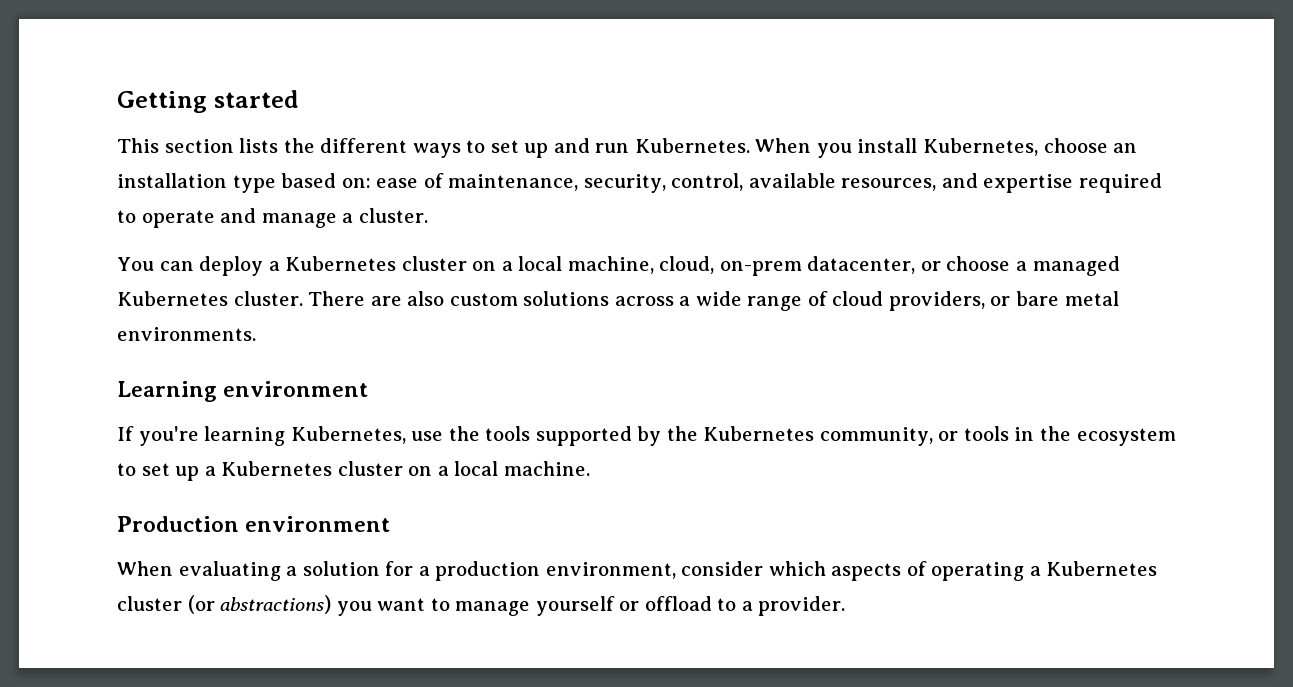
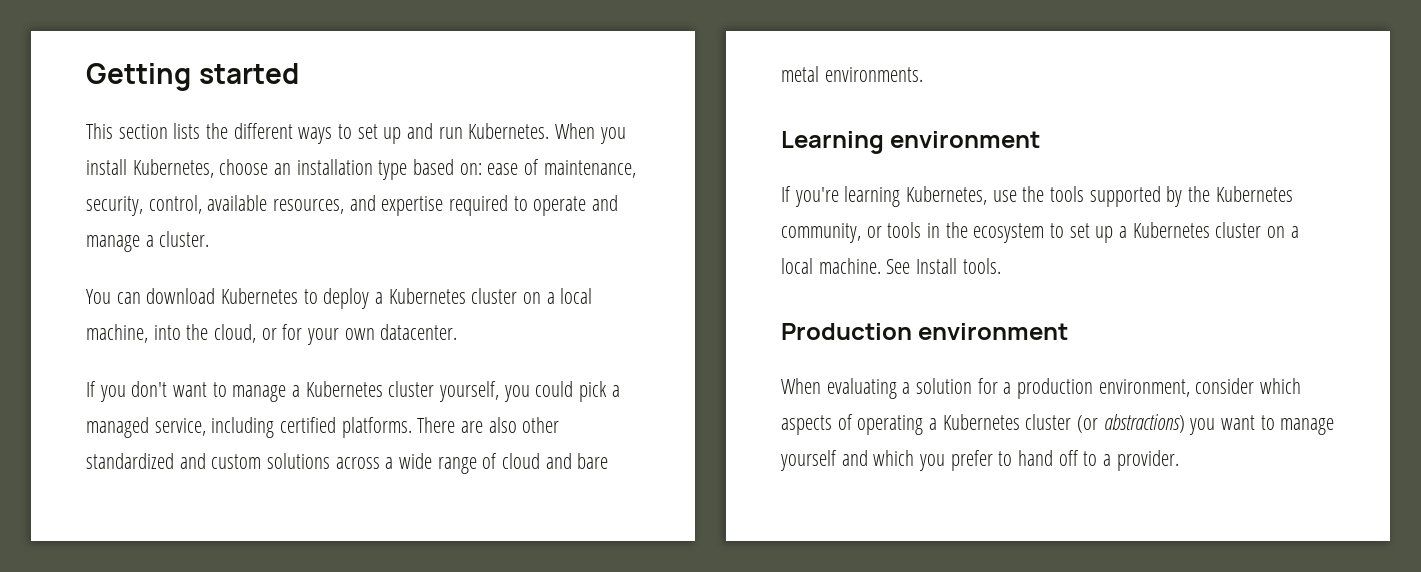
(194, 266) none -> [146,288,318,304] download Kubernetes to
[659,256,1120,276] [117,291,445,306] cloud, on-prem datacenter, or choose a managed Kubernetes cluster. There are also -> [153,324,458,345] [86,381,620,402] [86,417,560,438] [86,453,206,469] into the cloud, or for your own datacenter. // If you don't want to manage a Kubernetes cluster yourself, you could pick a managed service, including certified platforms. There are also other standardized and
[888,291,1011,311] providers, or -> [545,453,572,469] and
(590, 468) none -> [886,258,1001,274] See Install tools.
[619,596,712,611] or offload -> [841,450,1079,471] and which you prefer to hand off

